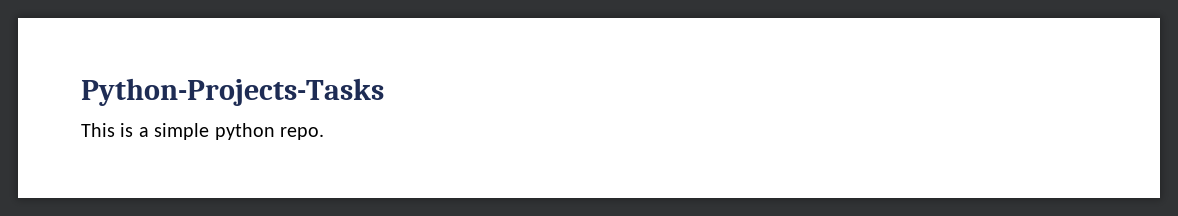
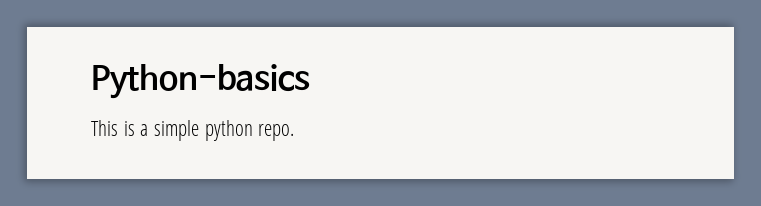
[81,78,384,106] Python-Projects-Tasks -> [91,64,310,99] Python-basics

